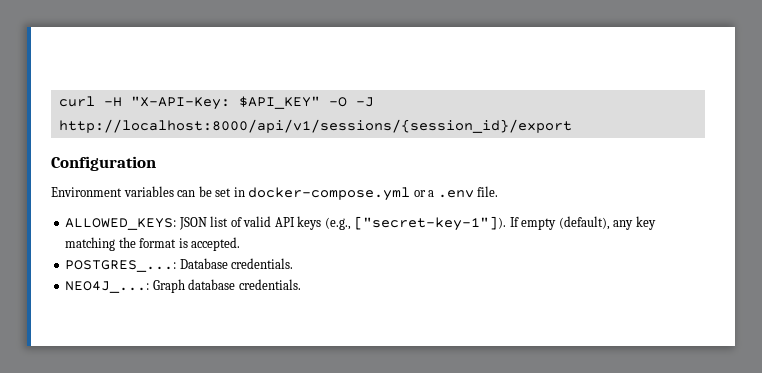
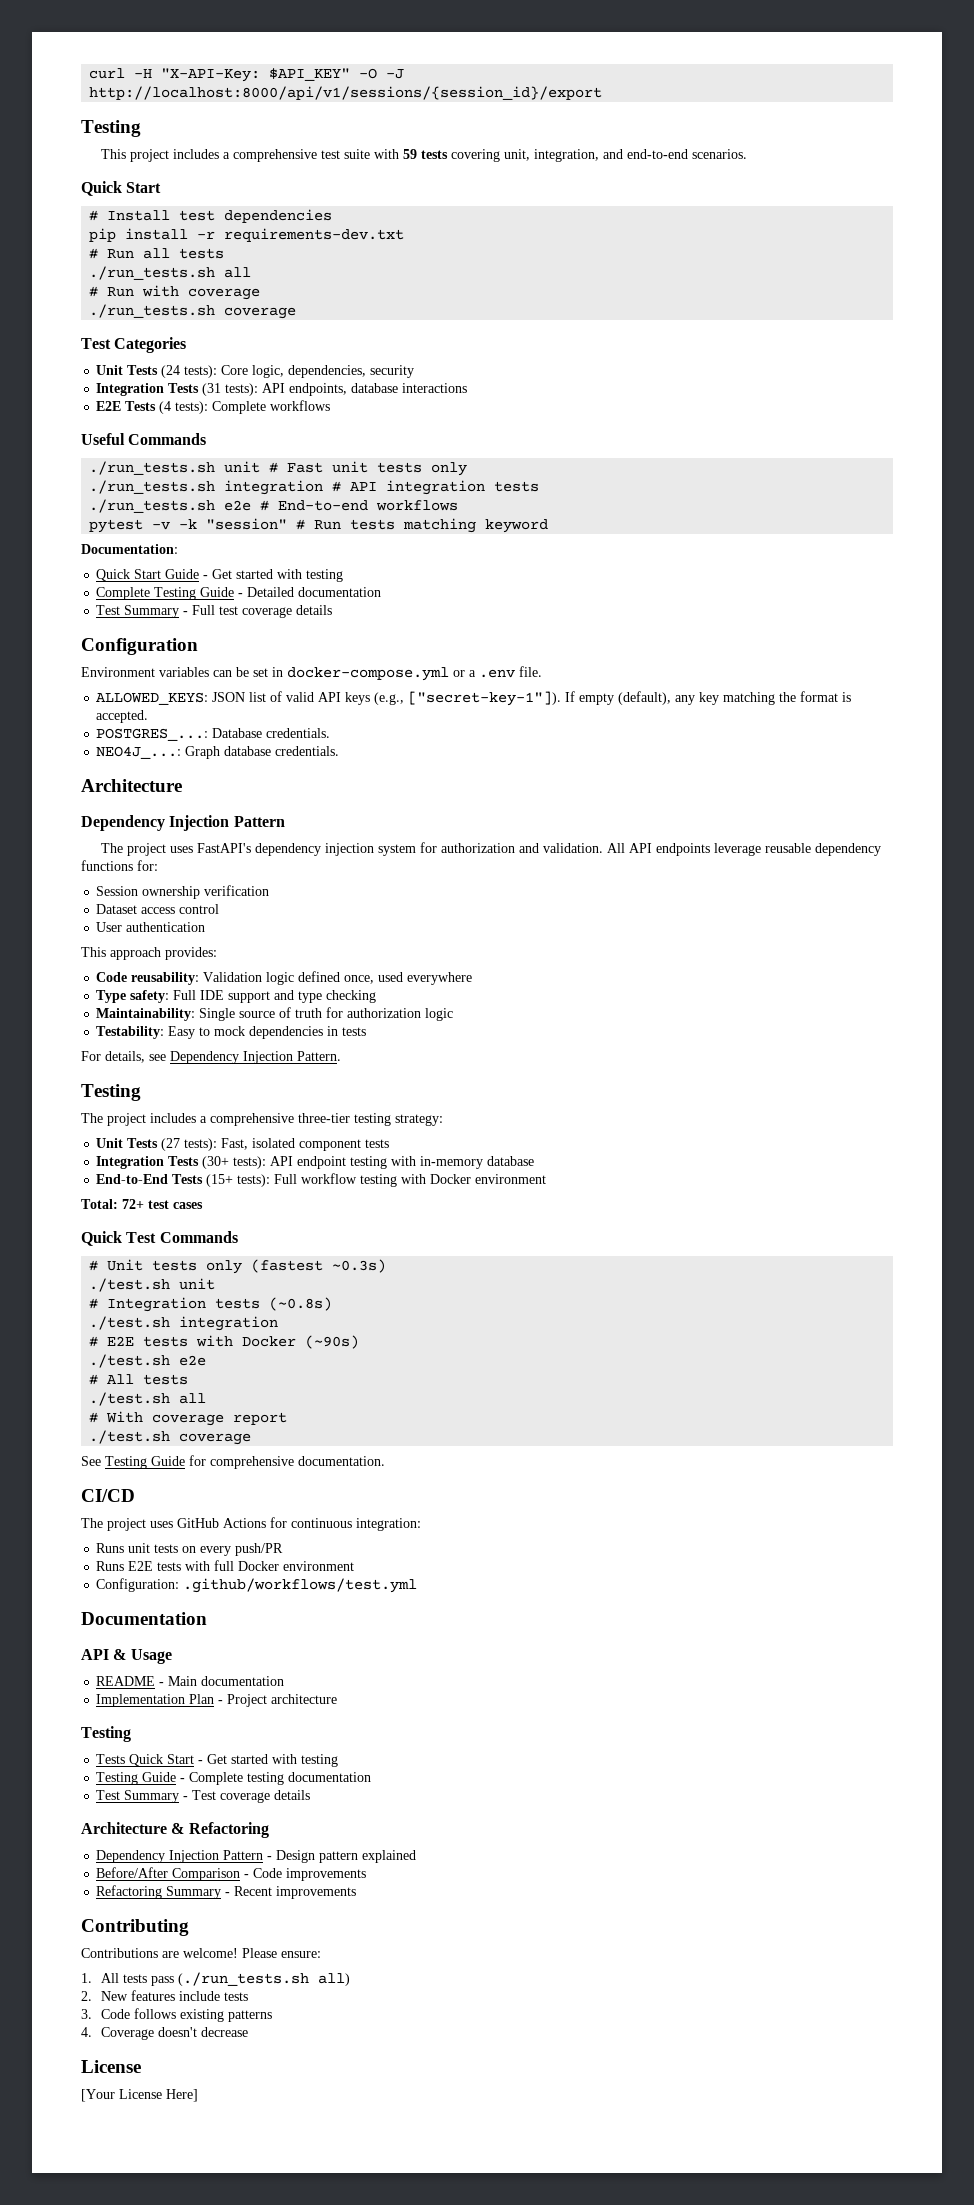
(572, 126) none -> [81,120,141,137] [100,149,747,162] [81,181,162,196] [89,209,333,223] [89,228,405,242] [89,248,225,259] [89,266,252,280] [89,285,261,300] [89,304,297,319] [81,337,187,353] [96,365,415,378] [96,383,468,396] [96,400,331,414] [81,433,207,445] [89,461,468,476] [89,480,540,495] [89,499,459,513] [89,518,549,533] [81,544,178,554] [96,569,344,582] [96,587,382,600] [96,605,333,618] // Testing // This project includes a comprehensive test suite with 59 tests covering unit, integration, and end-to-end scenarios. // Quick Start // # Install test dependencies // pip install -r requirements-dev.txt // # Run all tests // ./run_tests.sh all // # Run with coverage // ./run_tests.sh coverage // Test Categories // Unit Tests (24 tests): Core logic, dependencies, security // Integration Tests (31 tests): API endpoints, database interactions // E2E Tests (4 tests): Complete workflows // Useful Commands // ./run_tests.sh unit # Fast unit tests only // ./run_tests.sh integration # API integration tests // ./run_tests.sh e2e # End-to-end workflows // pytest -v -k "session" # Run tests matching keyword // Documentation: // Quick Start Guide - Get started with testing // Complete Testing Guide - Detailed documentation // Test Summary - Full test coverage details
(301, 284) none -> [81,779,182,792] [81,815,285,831] [100,842,881,856] [81,860,158,871] [96,885,270,899] [96,904,220,914] [96,922,206,932] [81,947,217,960] [96,971,473,985] [96,990,377,1003] [96,1007,454,1021] [96,1026,367,1039] [81,1051,341,1064] [81,1084,141,1101] [81,1113,443,1126] [96,1138,390,1151] [96,1156,535,1169] [96,1173,547,1187] [81,1199,203,1209] [81,1231,238,1246] [89,1259,387,1274] [89,1278,216,1292] [89,1297,333,1312] [89,1316,279,1331] [89,1335,360,1349] [89,1354,207,1368] [89,1374,189,1385] [89,1392,207,1406] [89,1411,288,1426] [89,1430,252,1445] [81,1455,385,1469] [81,1489,135,1502] [81,1517,421,1531] [96,1543,284,1556] [96,1560,355,1571] [96,1578,418,1593] [81,1612,207,1625] [81,1649,172,1664] [96,1676,285,1686] [96,1694,338,1707] [81,1726,131,1742] [96,1754,339,1767] [96,1772,372,1785] [96,1790,311,1803] [81,1822,269,1838] [96,1850,417,1863] [96,1867,367,1881] [96,1885,357,1899] [81,1919,189,1936] [81,1948,321,1958] [81,1972,350,1986] [81,1990,248,2001] [81,2008,272,2022] [81,2027,248,2040] [81,2060,141,2073] [81,2089,198,2102] // Architecture // Dependency Injection Pattern // The project uses FastAPI's dependency injection system for authorization and validation. All API endpoints leverage reusable dependency functions for: // Session ownership verification // Dataset access control // User authentication // This approach provides: // Code reusability: Validation logic defined once, used everywhere // Type safety: Full IDE support and type checking // Maintainability: Single source of truth for authorization logic // Testability: Easy to mock dependencies in tests // For details, see Dependency Injection Pattern. // Testing // The project includes a comprehensive three-tier testing strategy: // Unit Tests (27 tests): Fast, isolated component tests // Integration Tests (30+ tests): API endpoint testing with in-memory database // End-to-End Tests (15+ tests): Full workflow testing with Docker environment // Total: 72+ test cases // Quick Test Commands // # Unit tests only (fastest ~0.3s) // ./test.sh unit // # Integration tests (~0.8s) // ./test.sh integration // # E2E tests with Docker (~90s) // ./test.sh e2e // # All tests // ./test.sh all // # With coverage report // ./test.sh coverage // See Testing Guide for comprehensive documentation. // CI/CD // The project uses GitHub Actions for continuous integration: // Runs unit tests on every push/PR // Runs E2E tests with full Docker environment // Configuration: .github/workflows/test.yml // Documentation // API & Usage // README - Main documentation // Implementation Plan - Project architecture // Testing // Tests Quick Start - Get started with testing // Testing Guide - Complete testing documentation // Test Summary - Test coverage details // Architecture & Refactoring // Dependency Injection Pattern - Design pattern explained // Before/After Comparison - Code improvements // Refactoring Summary - Recent improvements // Contributing // Contributions are welcome! Please ensure: // 1. All tests pass (./run_tests.sh all) // 2. New features include tests // 3. Code follows existing patterns // 4. Coverage doesn't decrease // License // [Your License Here]

